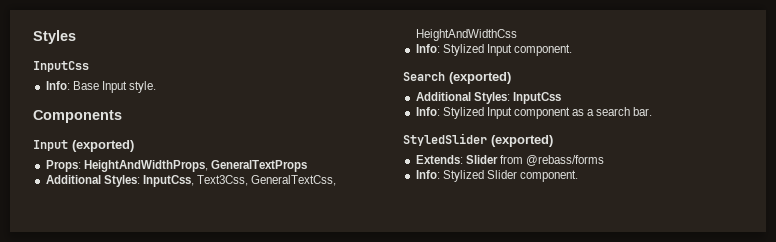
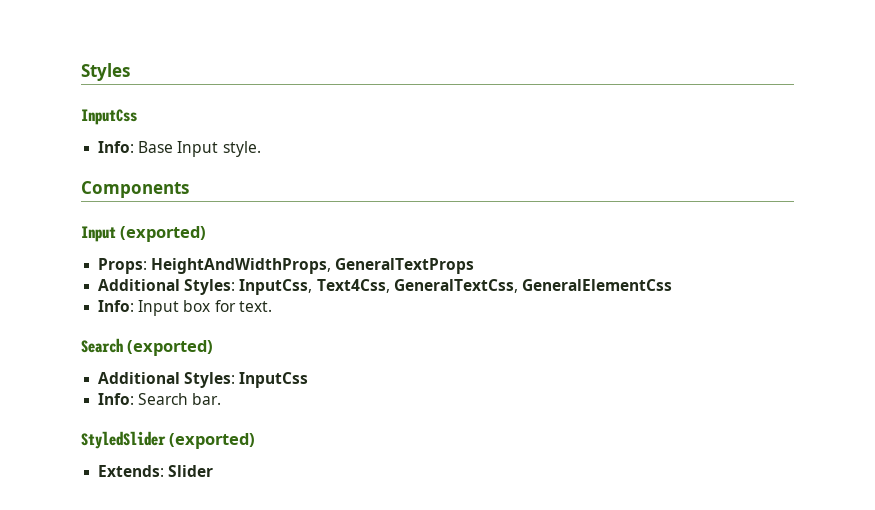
[196,175,337,186] [415,29,517,41] [415,44,572,56] Text3Css, GeneralTextCss, HeightAndWidthCss // Info: Stylized Input component. -> [316,279,672,293] [98,300,272,316] Text4Css, GeneralTextCss, GeneralElementCss // Info: Input box for text.
[442,107,631,119] Stylized Input component as a search -> [138,393,189,405] Search
[499,155,604,166] [415,170,578,182] from @rebass/forms // Info: Stylized Slider component. -> (214, 471) none

